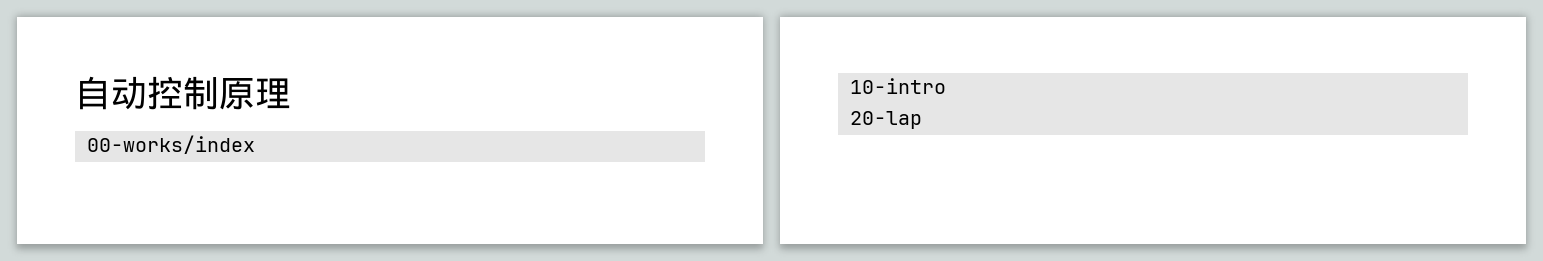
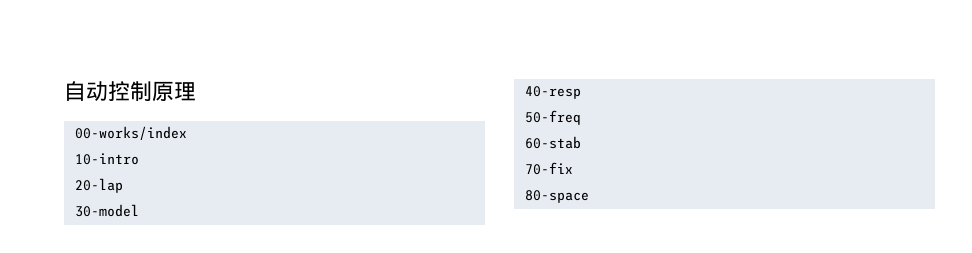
(922, 120) none -> [74,204,139,217] [524,86,581,99] [524,110,581,125] [524,136,581,149] [524,162,573,175] [524,190,589,203] // 30-model // 40-resp // 50-freq // 60-stab // 70-fix // 80-space

